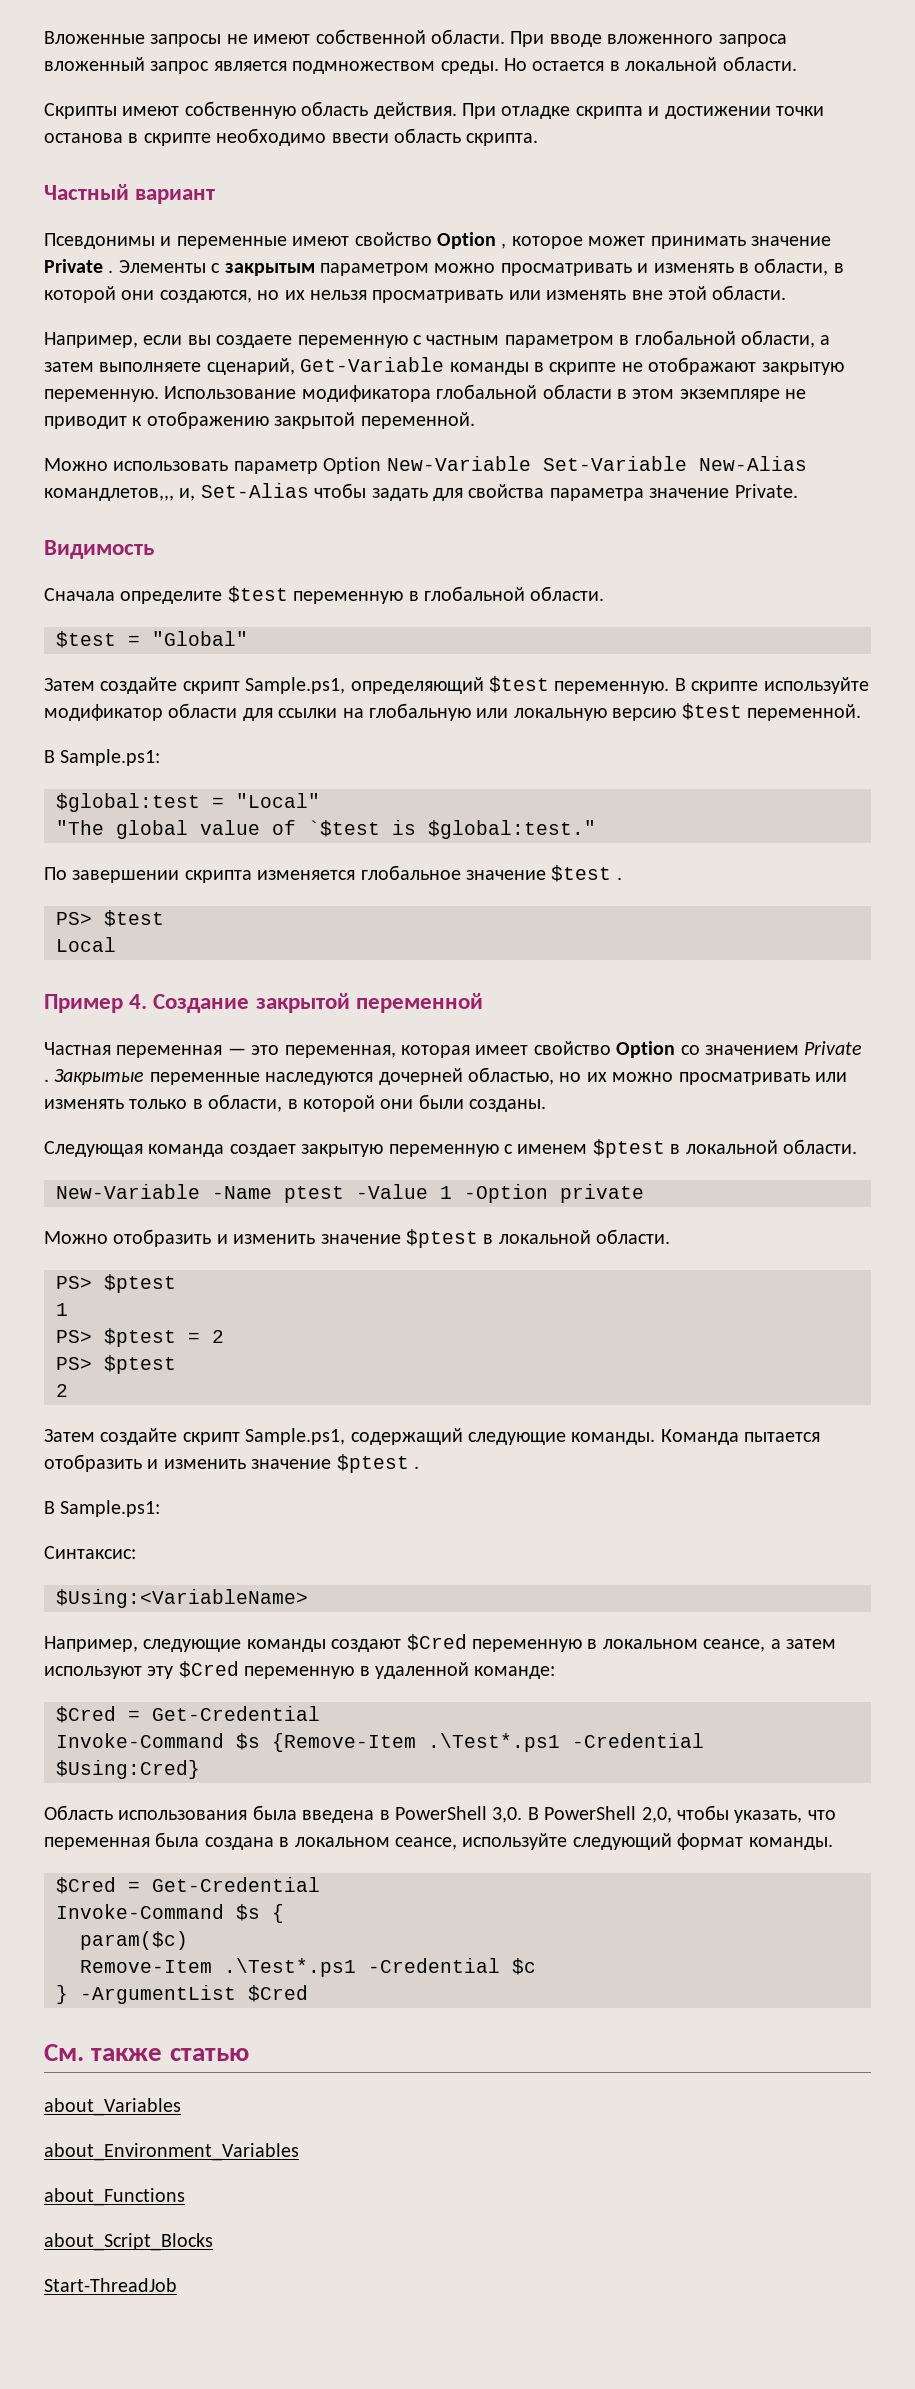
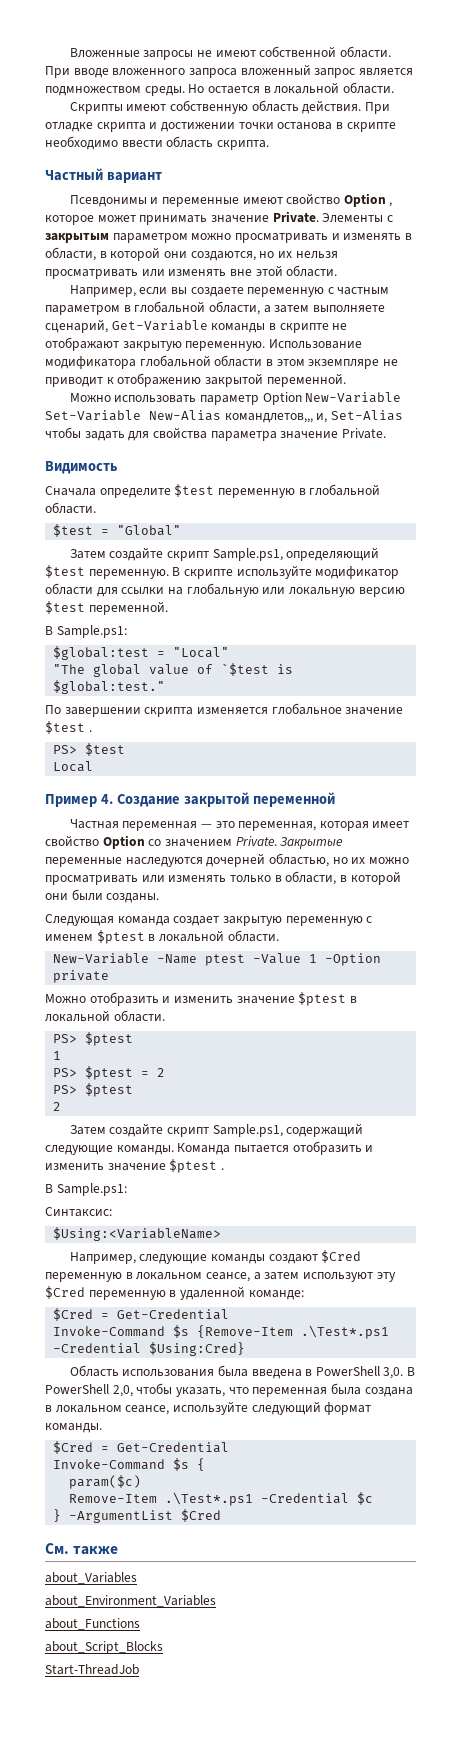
[44,259,114,273] Private . -> [272,211,319,223] Private.
[804,1041,863,1055] [44,1079,49,1082] Private . -> [235,836,277,846] Private.
[169,2048,249,2061] статью -> (119, 1550) none

